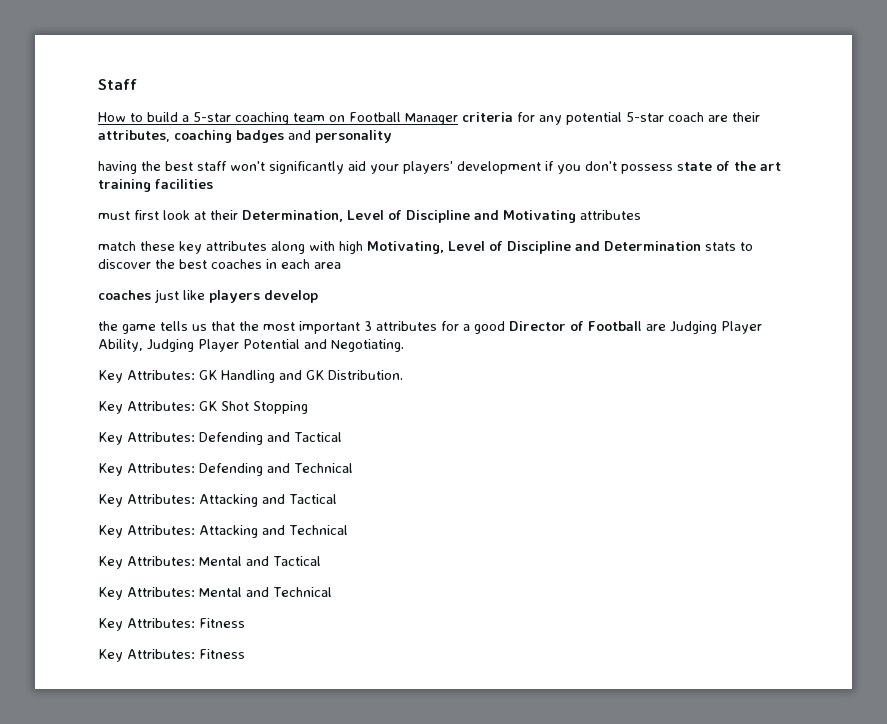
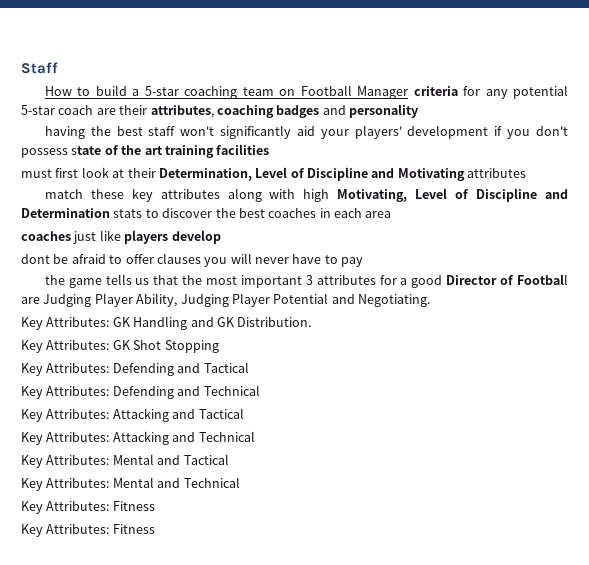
(318, 296) none -> [21,253,364,267] // dont be afraid to offer clauses you will never have to pay

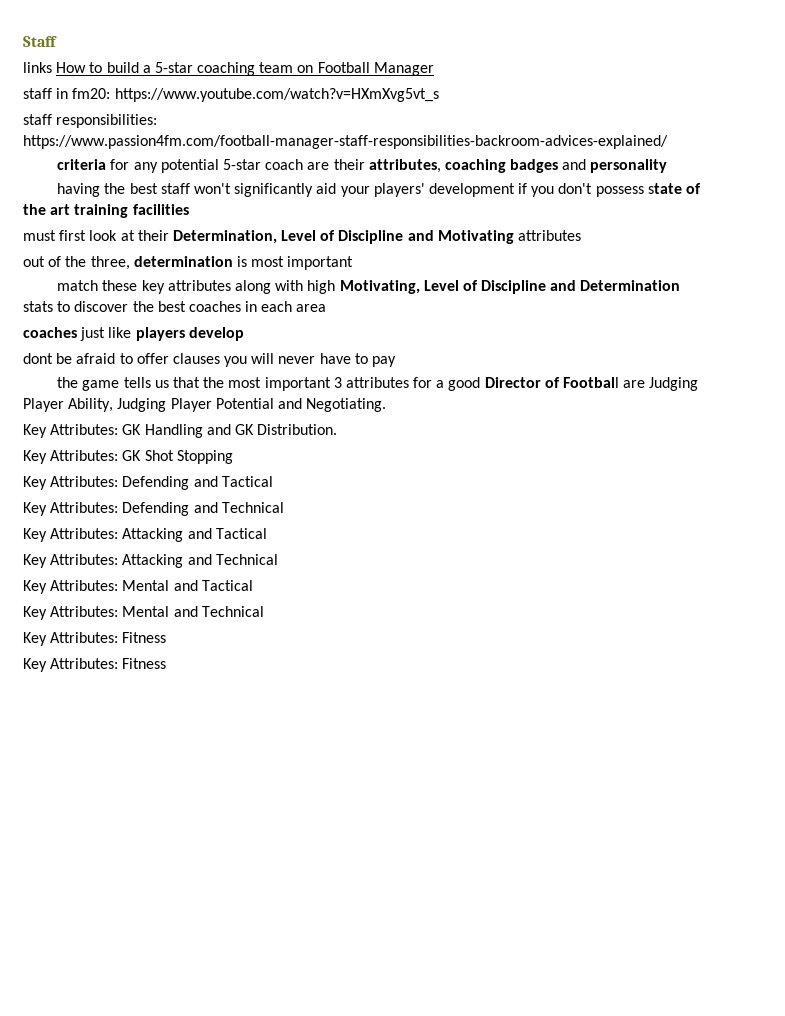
(58, 68) none -> [23,62,52,73] links
(409, 92) none -> [23,88,439,102] [23,114,158,128] [23,135,668,149] // staff in fm20: https://www.youtube.com/watch?v=HXmXvg5vt_s // staff responsibilities: https://www.passion4fm.com/football-manager-staff-responsibilities-backroom-advices-explained/ //
(527, 173) none -> [23,256,354,270] // out of the three, determination is most important

